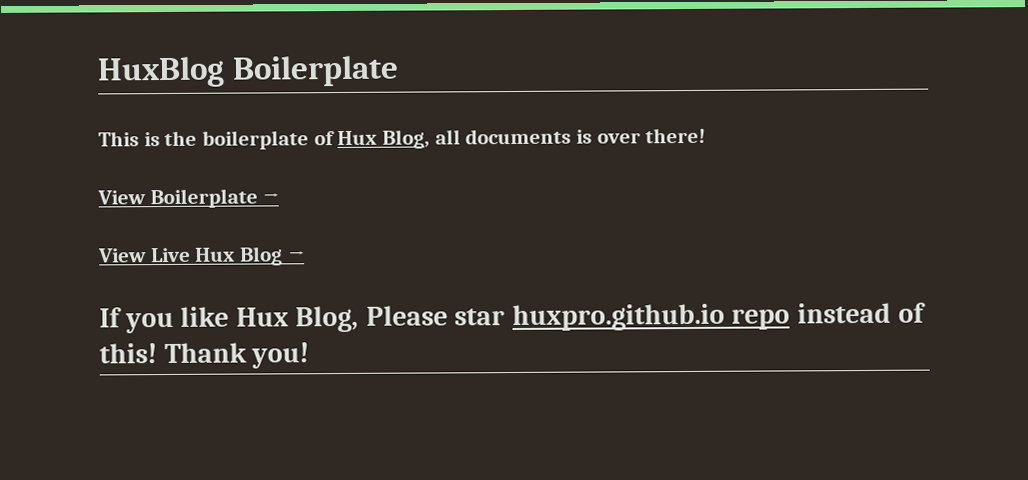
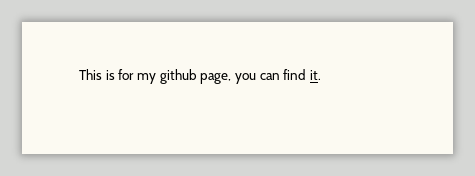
[97,55,399,88] [98,127,707,150] [97,188,280,209] [98,246,305,266] [99,302,926,334] [99,342,310,369] HuxBlog Boilerplate // This is the boilerplate of Hux Blog, all documents is over there! // View Boilerplate → // View Live Hux Blog → // If you like Hux Blog, Please star huxpro.github.io repo instead of this! Thank you! -> [79,69,321,84] This is for my github page, you can find it.

